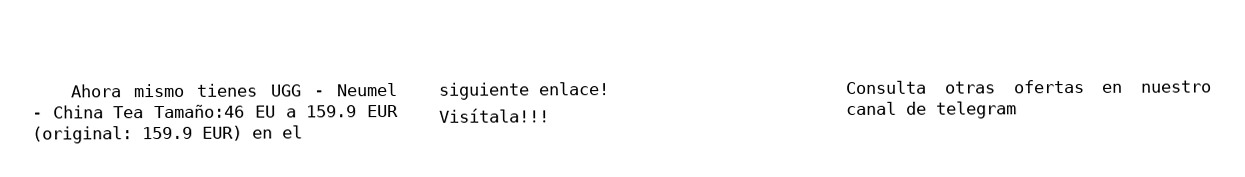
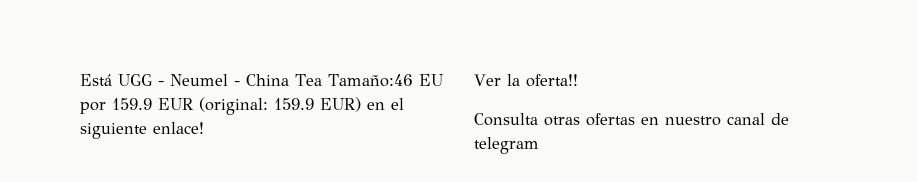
[69,83,259,98] Ahora mismo tienes -> [80,74,112,86] Está
[285,108,297,118] a -> [80,102,106,114] por
[439,108,550,123] Visítala!!! -> [474,74,578,87] Ver la oferta!!

